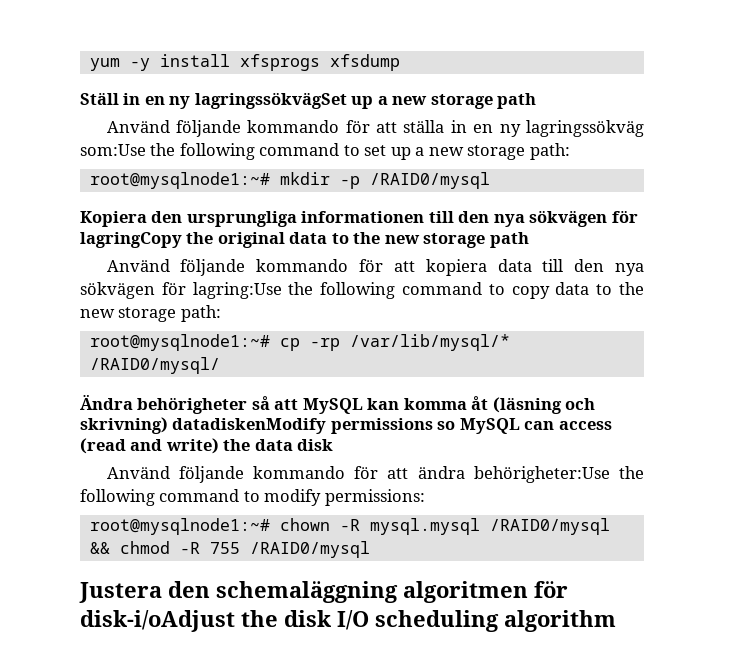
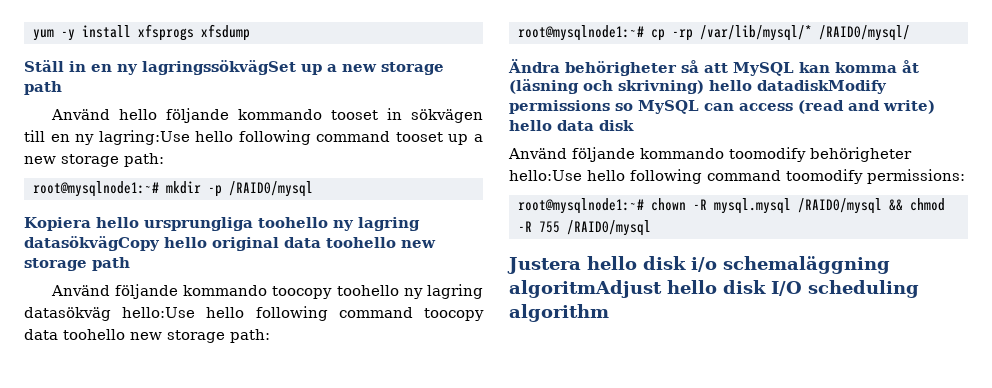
[175,120,645,137] [80,143,387,160] följande kommando för att ställa in en ny lagringssökväg som:Use the following command to set -> [118,108,483,123] [24,130,443,145] hello följande kommando tooset in sökvägen till en ny lagring:Use hello following command tooset
[151,210,638,227] [80,232,529,248] [106,259,644,276] [80,282,644,299] den ursprungliga informationen till den nya sökvägen för lagringCopy the original data to the new storage path // Använd följande kommando för att kopiera data till den nya sökvägen för lagring:Use the following command to copy data to the -> [96,217,420,231] [24,236,436,251] [24,257,130,271] [50,284,484,299] [24,306,484,321] [24,329,125,340] hello ursprungliga toohello ny lagring datasökvägCopy hello original data toohello new storage path // Använd följande kommando toocopy toohello ny lagring datasökväg hello:Use hello following command toocopy data toohello
[172,418,327,434] datadiskenModify -> [709,80,887,94] hello datadiskModify
[223,439,251,451] the -> [509,120,552,131] hello
[354,466,644,483] [80,489,322,506] för att ändra behörigheter:Use the following command to modify -> [729,147,912,162] [509,169,863,184] toomodify behörigheter hello:Use hello following command toomodify
[168,581,568,603] [80,610,278,632] den schemaläggning algoritmen för disk-i/oAdjust the -> [587,256,890,274] [509,280,717,298] hello disk i/o schemaläggning algoritmAdjust hello

